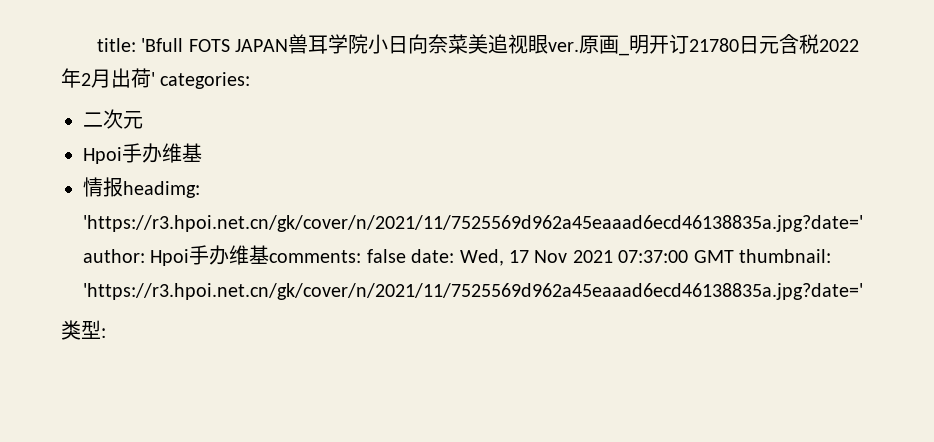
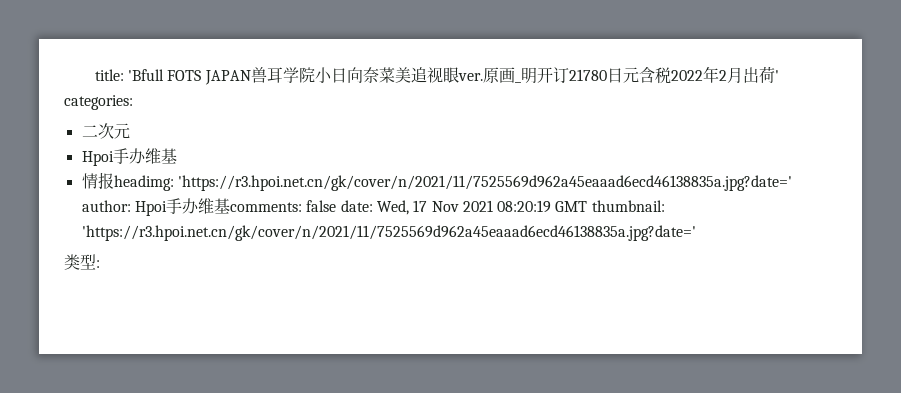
[618,250,689,263] 07:37:00 -> [497,200,552,213] 08:20:19

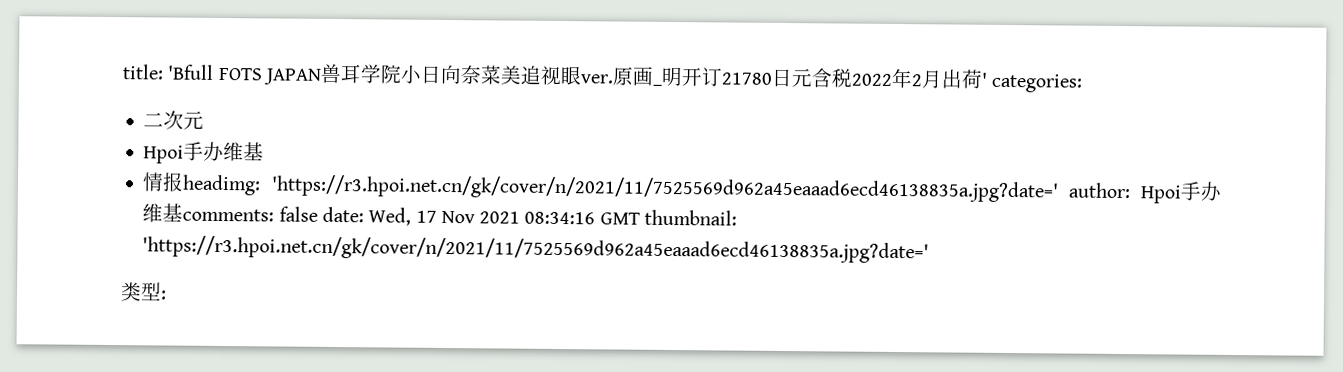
[497,200,552,213] 08:20:19 -> [524,211,596,225] 08:34:16

